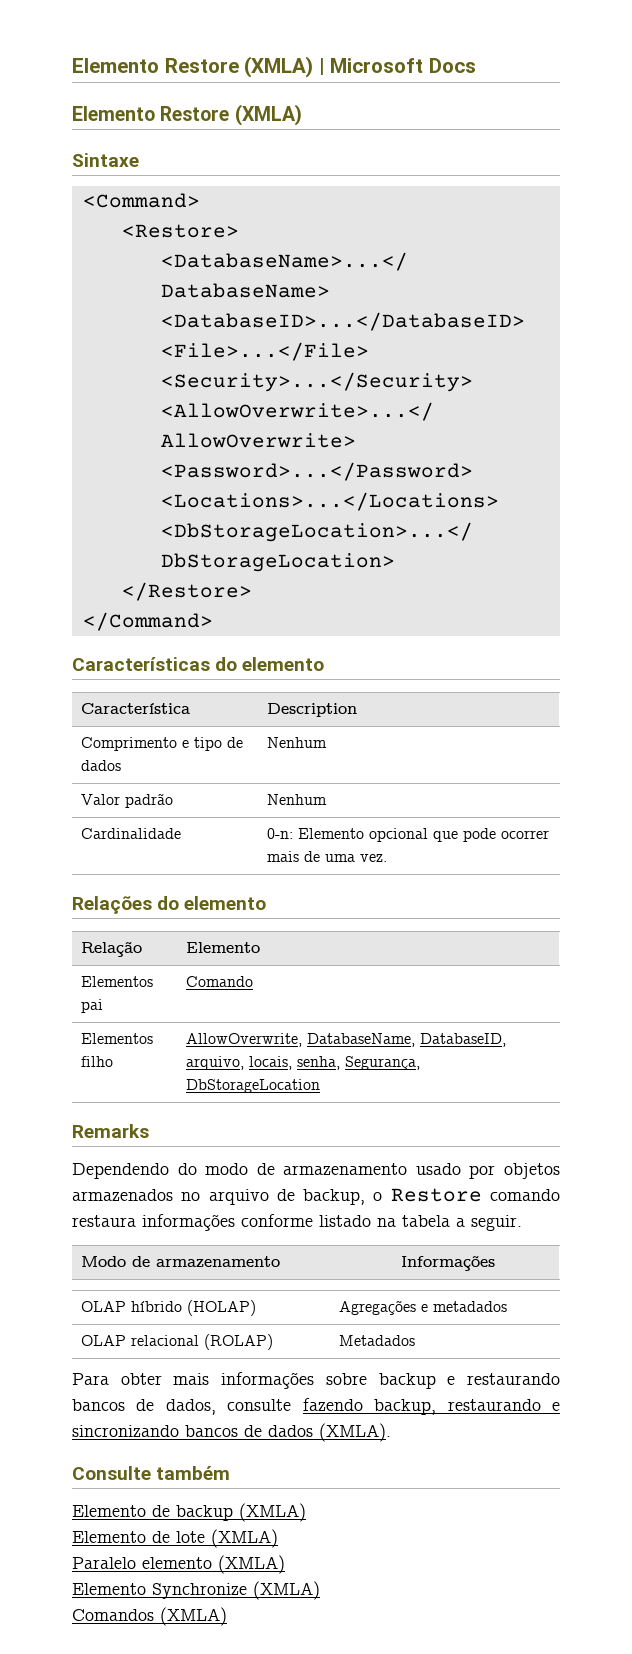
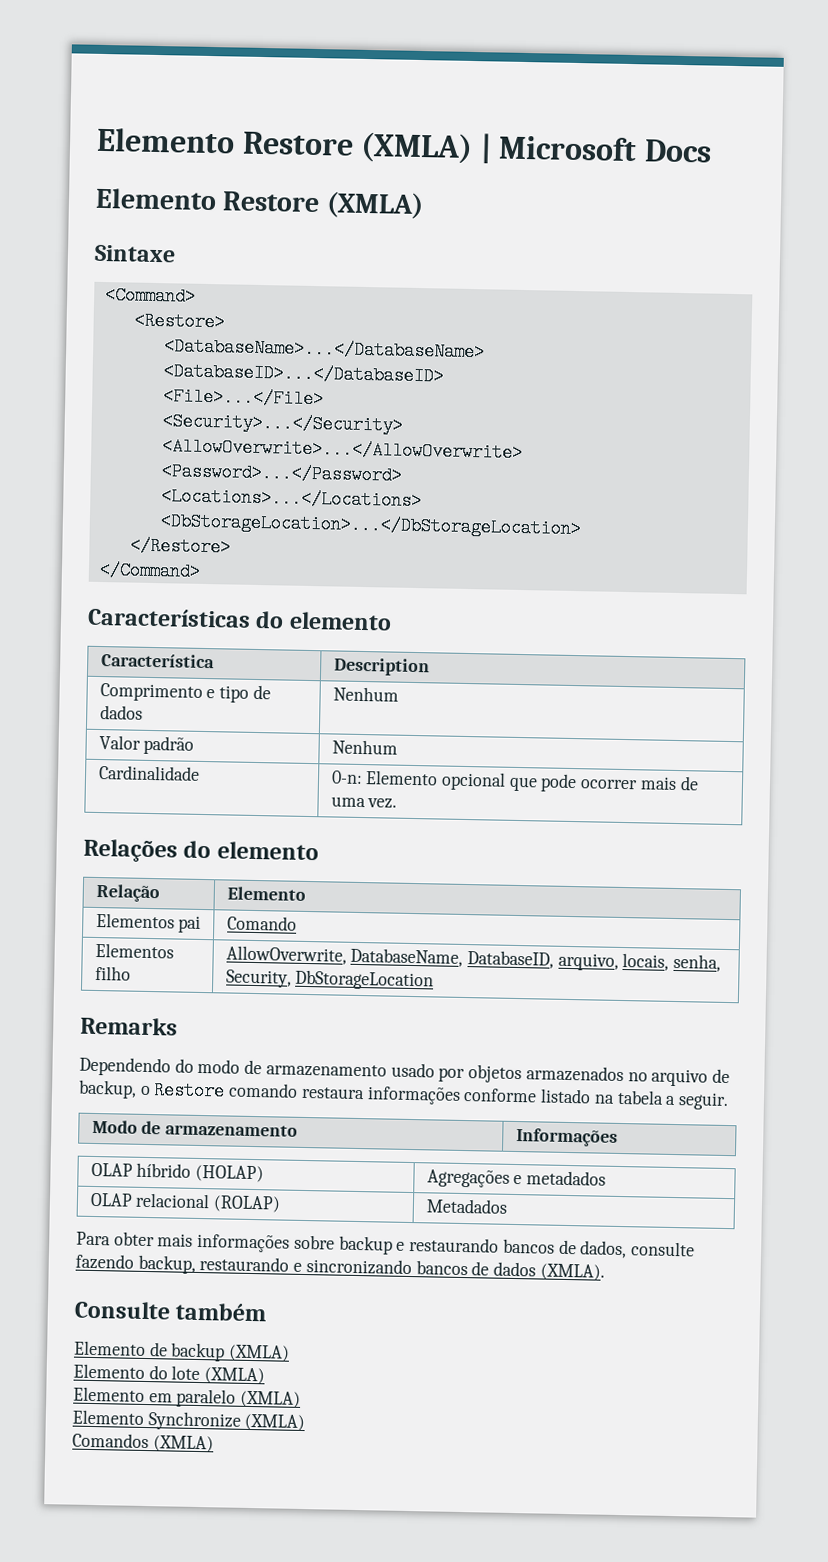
[344,1056,420,1070] Segurança, -> [225,969,292,988] Security,
[152,1531,170,1543] de -> [148,1365,168,1380] do
[72,1557,212,1569] Paralelo elemento -> [73,1386,237,1408] Elemento em paralelo

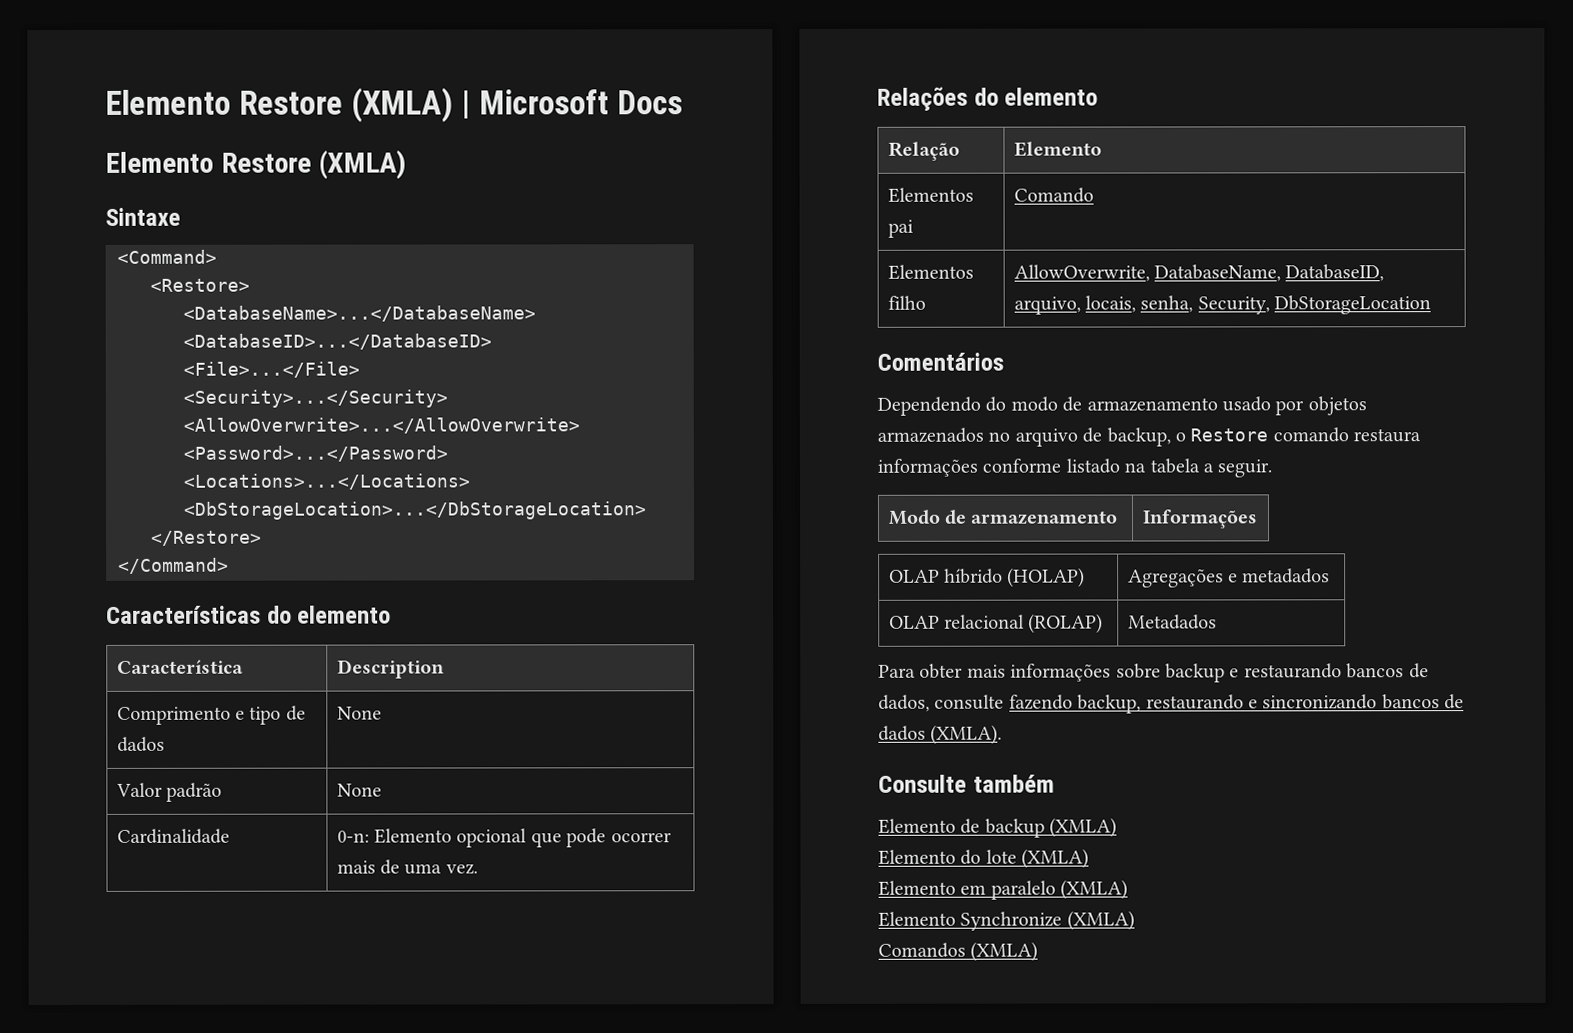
[332,686,399,702] | Nenhum -> [336,706,382,720] | None
[331,739,398,755] | Nenhum -> [336,783,382,797] | None
[80,1016,178,1036] Remarks -> [877,352,1004,371] Comentários

